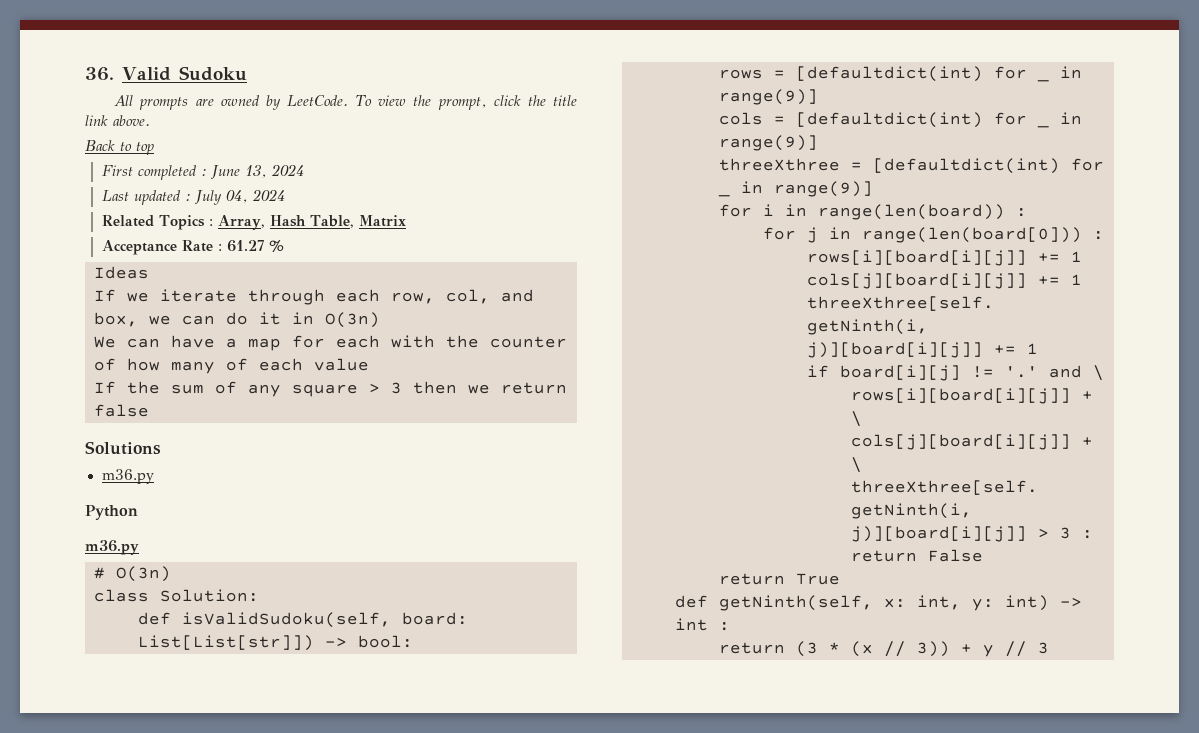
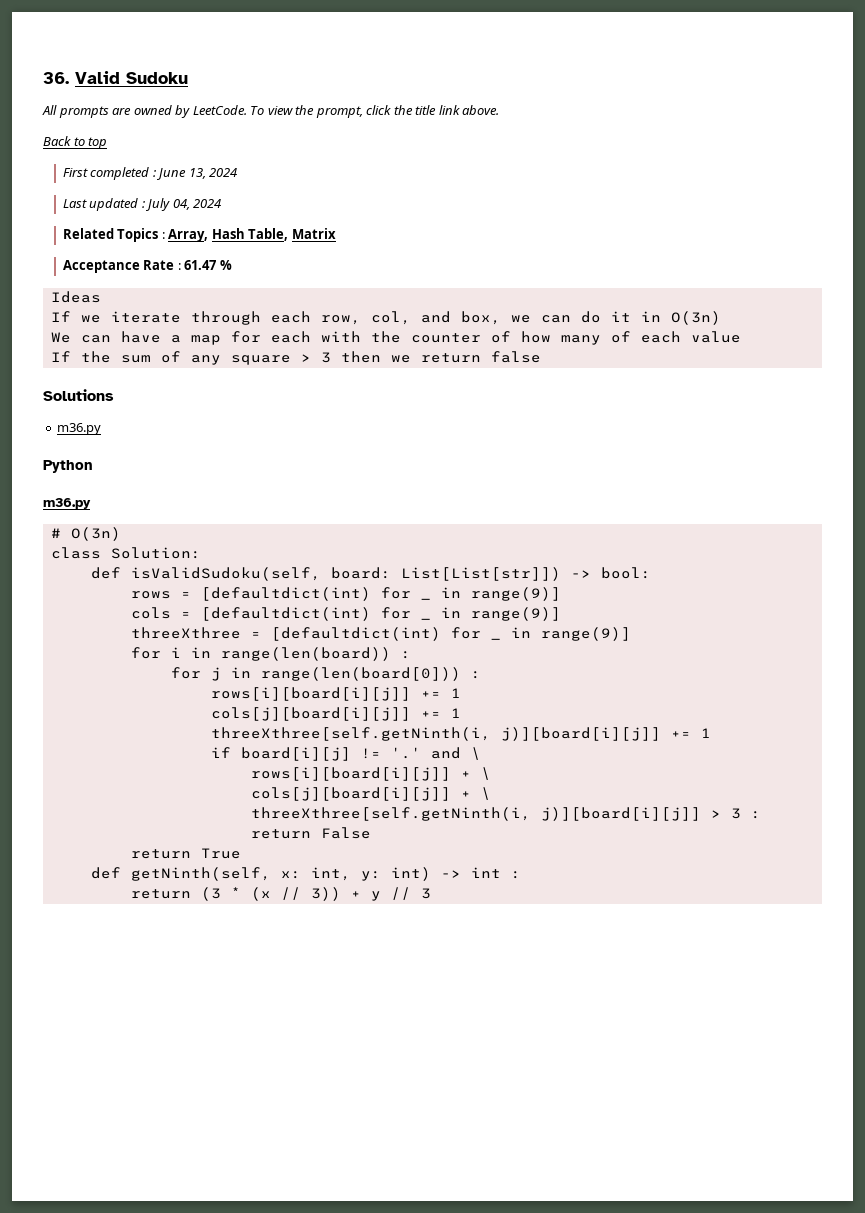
[226,240,264,252] 61.27 -> [184,260,217,270] 61.47

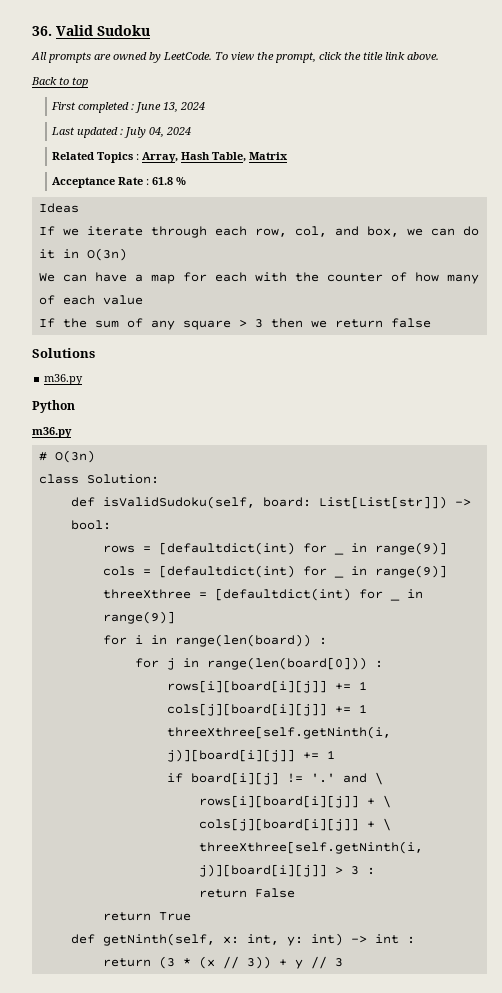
[184,260,217,270] 61.47 -> [152,177,174,185] 61.8

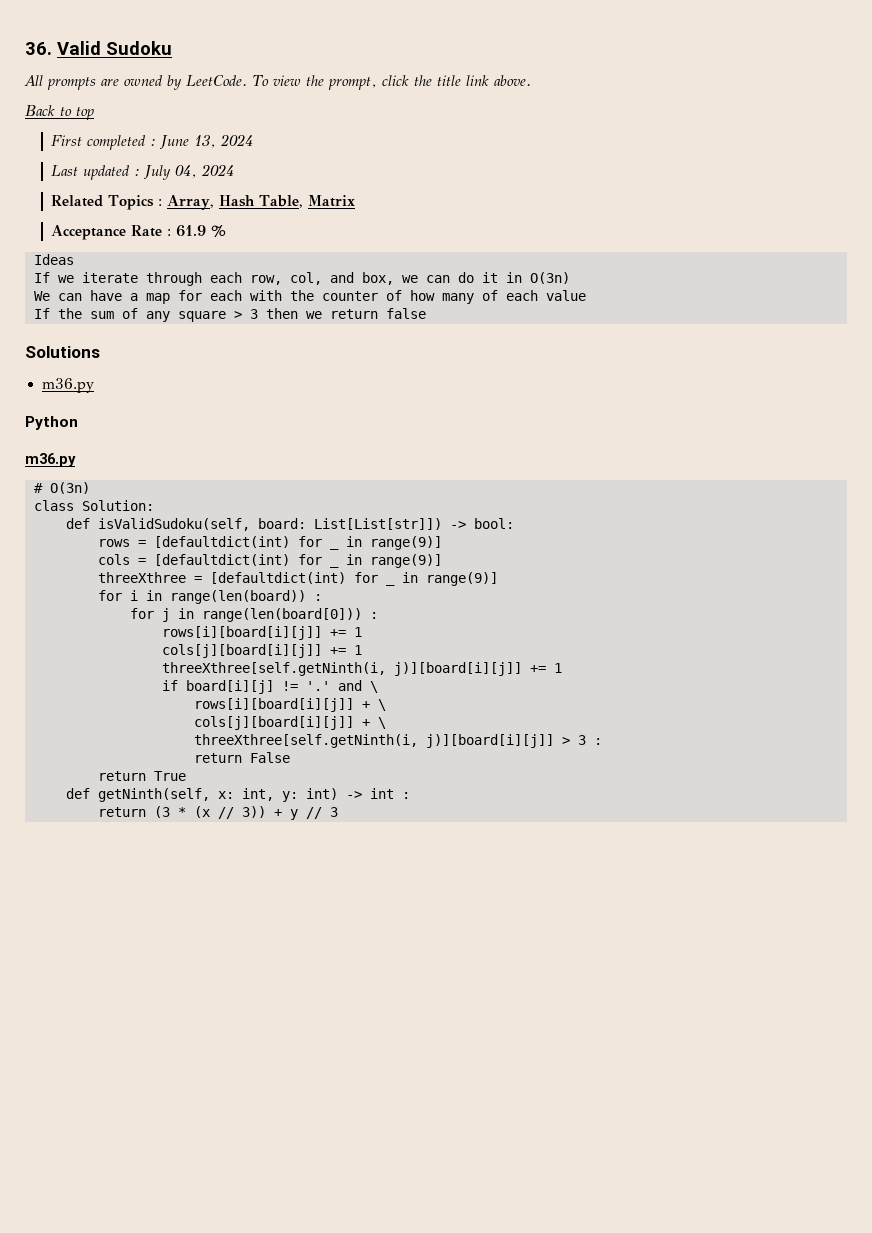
[152,177,174,185] 61.8 -> [176,225,207,237] 61.9

